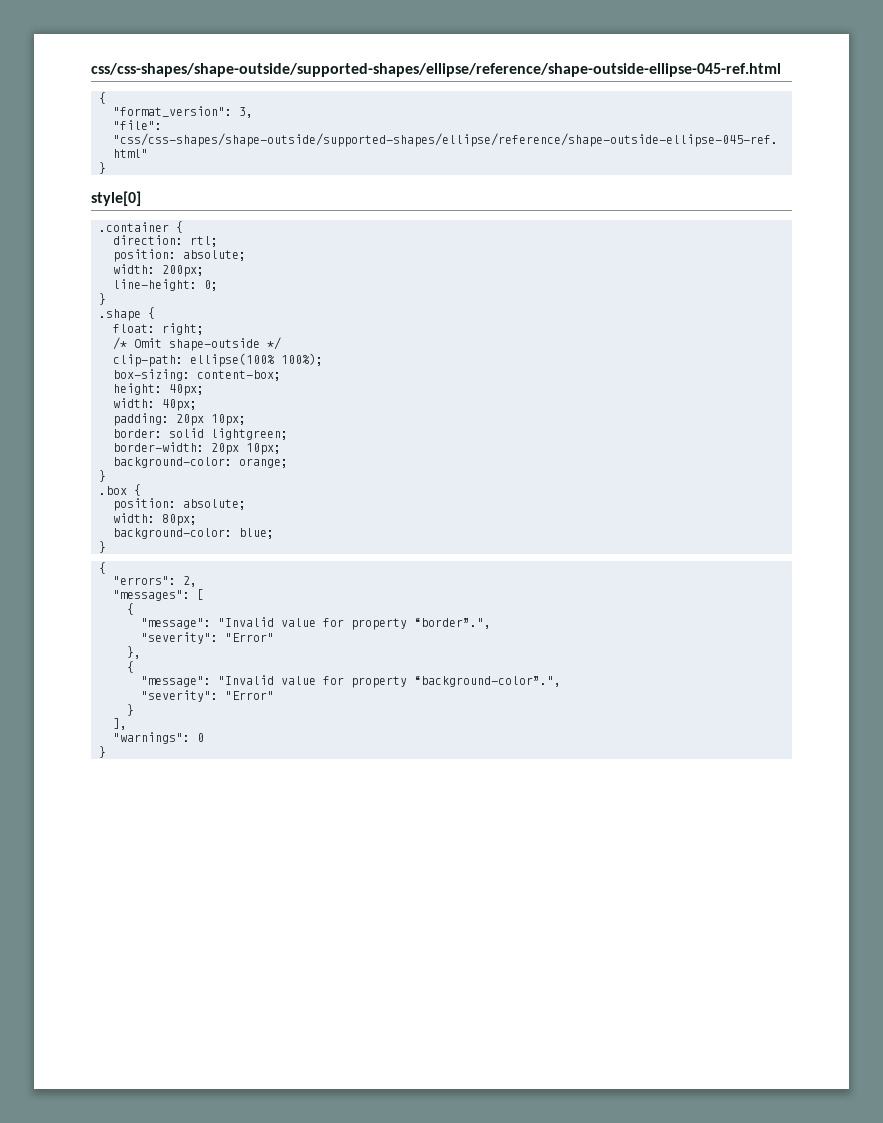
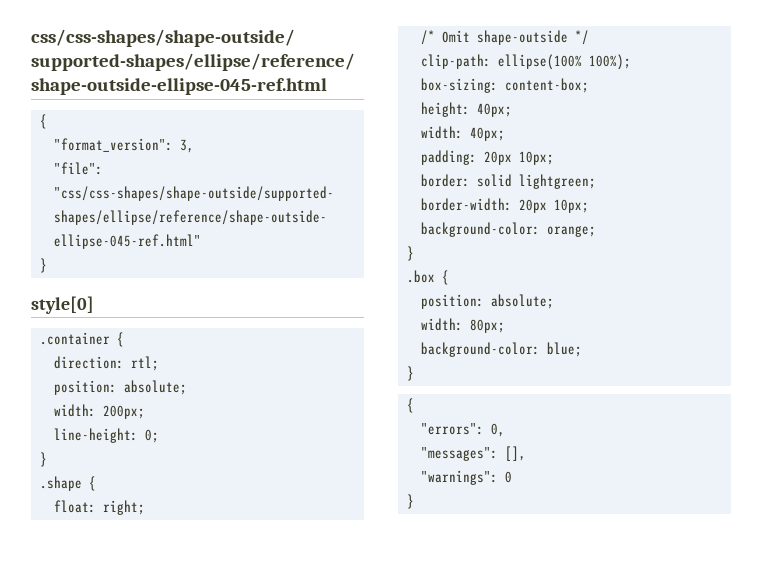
[183,576,198,587] 2, -> [491,423,506,437] 0,
[197,589,205,600] [127,603,135,615] [141,617,492,630] [141,632,275,644] [127,646,142,659] [127,661,135,673] [141,675,562,688] [141,690,275,702] [127,704,135,716] [113,718,128,730] [ // { // "message": "Invalid value for property “border”.", // "severity": "Error" // }, // { // "message": "Invalid value for property “background-color”.", // "severity": "Error" // } // ], -> [505,446,527,461] [],

